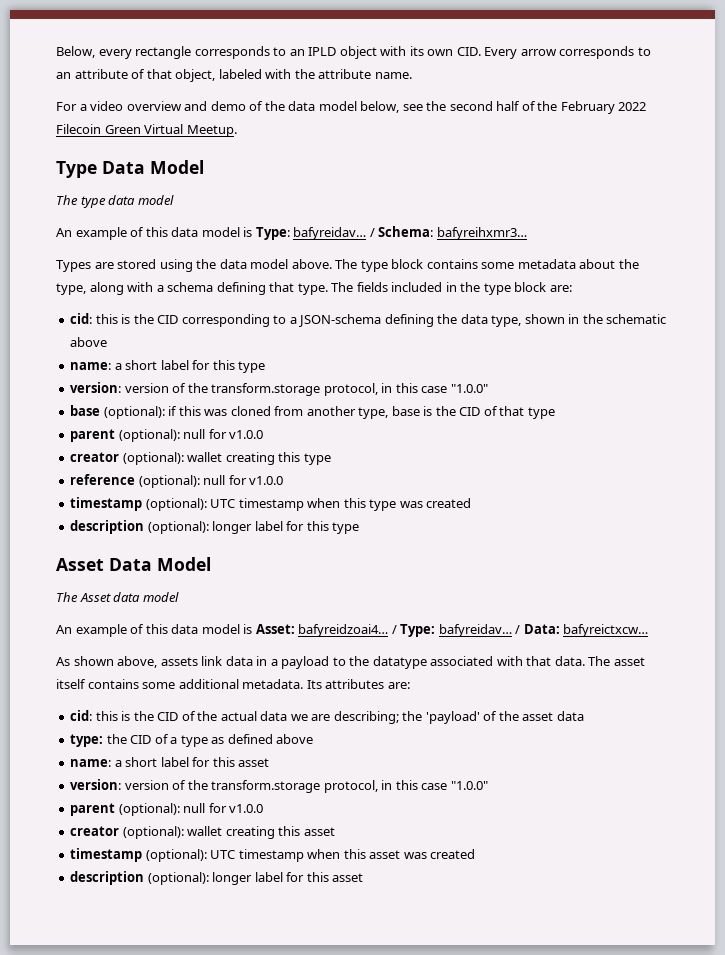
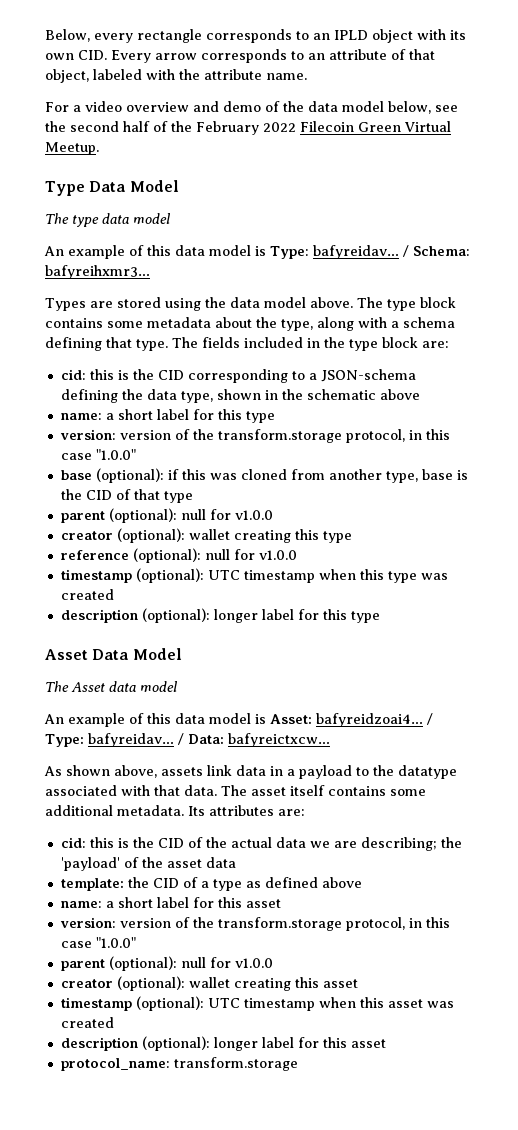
[70,734,104,747] type: -> [60,878,124,891] template:
(364, 877) none -> [60,1057,298,1071] // protocol_name: transform.storage

